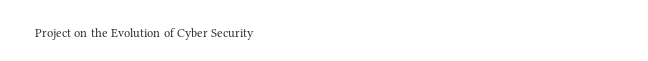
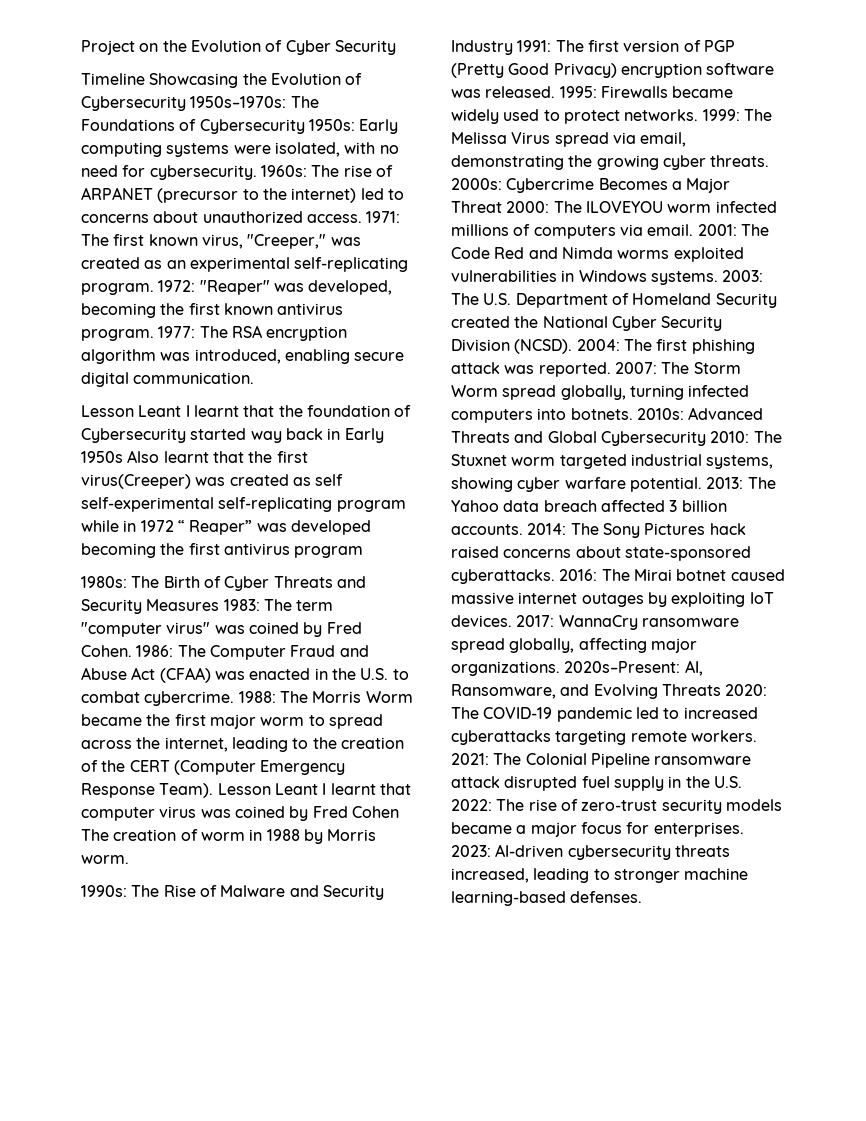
(255, 34) none -> [81,73,363,88] [81,96,319,111] [81,119,399,134] [81,142,399,157] [81,165,393,180] [81,187,404,203] [81,211,401,223] [81,234,361,249] [81,257,409,272] [81,280,393,295] [81,303,344,318] [81,325,348,341] [81,349,405,364] [81,372,255,387] [81,405,412,417] [81,428,384,443] [81,450,308,463] [81,474,344,489] [81,497,406,512] [81,520,371,535] [81,543,364,558] [81,576,366,591] [81,599,334,614] [81,622,362,637] [81,645,369,660] [81,667,409,683] [81,691,413,706] [81,714,383,729] [81,737,404,752] [81,760,346,775] [81,783,411,798] [81,806,399,821] [81,829,377,844] [81,855,129,864] [81,885,384,900] [451,40,735,55] [451,63,775,78] [451,86,734,98] [451,109,772,124] [451,132,687,147] [451,155,770,170] [451,178,731,193] [451,201,777,213] [451,224,769,239] [451,247,744,262] [451,270,764,285] [451,293,777,308] [451,316,723,331] [451,339,755,354] [451,362,741,377] [451,385,750,400] [451,407,764,423] [451,431,782,446] [451,454,774,469] [451,477,776,492] [451,500,727,512] [451,523,746,538] [451,546,751,561] [451,569,785,584] [451,592,774,607] [451,615,739,630] [451,638,697,653] [451,660,703,676] [451,684,768,699] [451,707,758,722] [451,730,757,745] [451,753,752,768] [451,776,742,791] [451,799,782,814] [451,822,744,837] [451,844,730,860] [451,868,749,883] [451,891,643,906] // Timeline Showcasing the Evolution of Cybersecurity 1950s–1970s: The Foundations of Cybersecurity 1950s: Early computing systems were isolated, with no need for cybersecurity. 1960s: The rise of ARPANET (precursor to the internet) led to concerns about unauthorized access. 1971: The first known virus, "Creeper," was created as an experimental self-replicating program. 1972: "Reaper" was developed, becoming the first known antivirus program. 1977: The RSA encryption algorithm was introduced, enabling secure digital communication. // Lesson Leant I learnt that the foundation of Cybersecurity started way back in Early 1950s Also learnt that the first virus(Creeper) was created as self self-experimental self-replicating program while in 1972 “ Reaper” was developed becoming the first antivirus program // 1980s: The Birth of Cyber Threats and Security Measures 1983: The term "computer virus" was coined by Fred Cohen. 1986: The Computer Fraud and Abuse Act (CFAA) was enacted in the U.S. to combat cybercrime. 1988: The Morris Worm became the first major worm to spread across the internet, leading to the creation of the CERT (Computer Emergency Response Team). Lesson Leant I learnt that computer virus was coined by Fred Cohen The creation of worm in 1988 by Morris worm. // 1990s: The Rise of Malware and Security Industry 1991: The first version of PGP (Pretty Good Privacy) encryption software was released. 1995: Firewalls became widely used to protect networks. 1999: The Melissa Virus spread via email, demonstrating the growing cyber threats. 2000s: Cybercrime Becomes a Major Threat 2000: The ILOVEYOU worm infected millions of computers via email. 2001: The Code Red and Nimda worms exploited vulnerabilities in Windows systems. 2003: The U.S. Department of Homeland Security created the National Cyber Security Division (NCSD). 2004: The first phishing attack was reported. 2007: The Storm Worm spread globally, turning infected computers into botnets. 2010s: Advanced Threats and Global Cybersecurity 2010: The Stuxnet worm targeted industrial systems, showing cyber warfare potential. 2013: The Yahoo data breach affected 3 billion accounts. 2014: The Sony Pictures hack raised concerns about state-sponsored cyberattacks. 2016: The Mirai botnet caused massive internet outages by exploiting IoT devices. 2017: WannaCry ransomware spread globally, affecting major organizations. 2020s–Present: AI, Ransomware, and Evolving Threats 2020: The COVID-19 pandemic led to increased cyberattacks targeting remote workers. 2021: The Colonial Pipeline ransomware attack disrupted fuel supply in the U.S. 2022: The rise of zero-trust security models became a major focus for enterprises. 2023: AI-driven cybersecurity threats increased, leading to stronger machine learning-based defenses.

